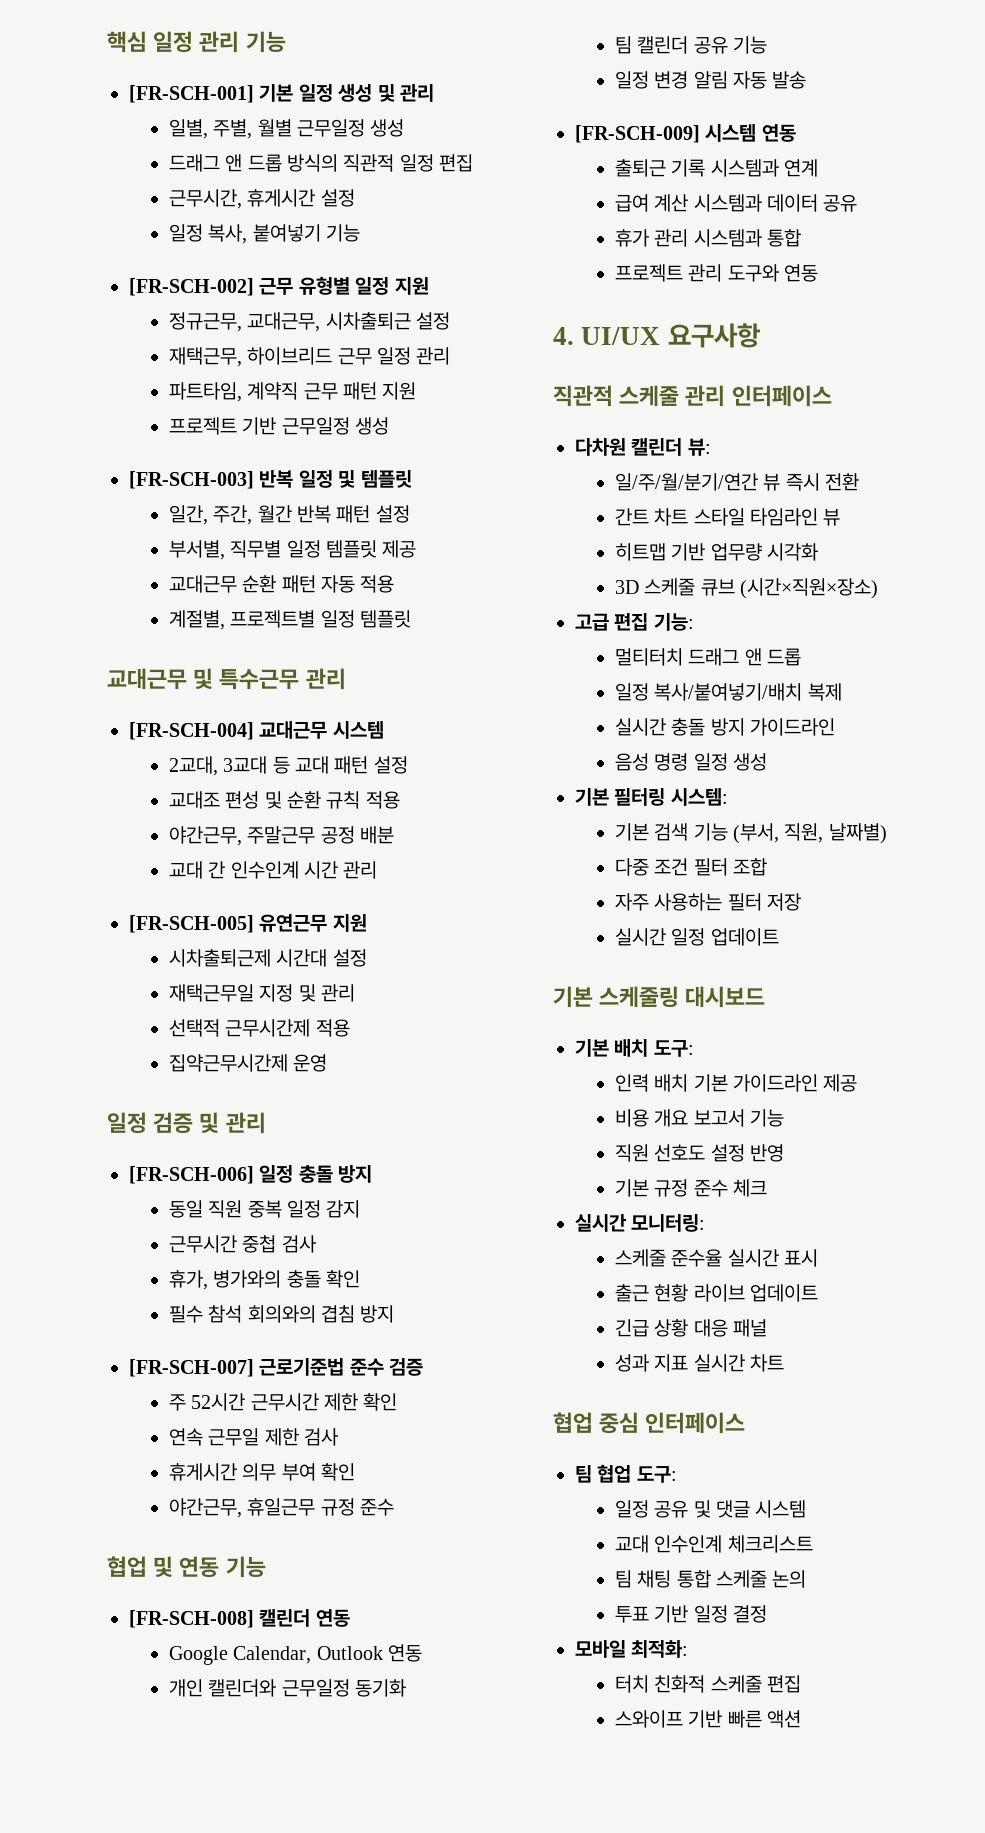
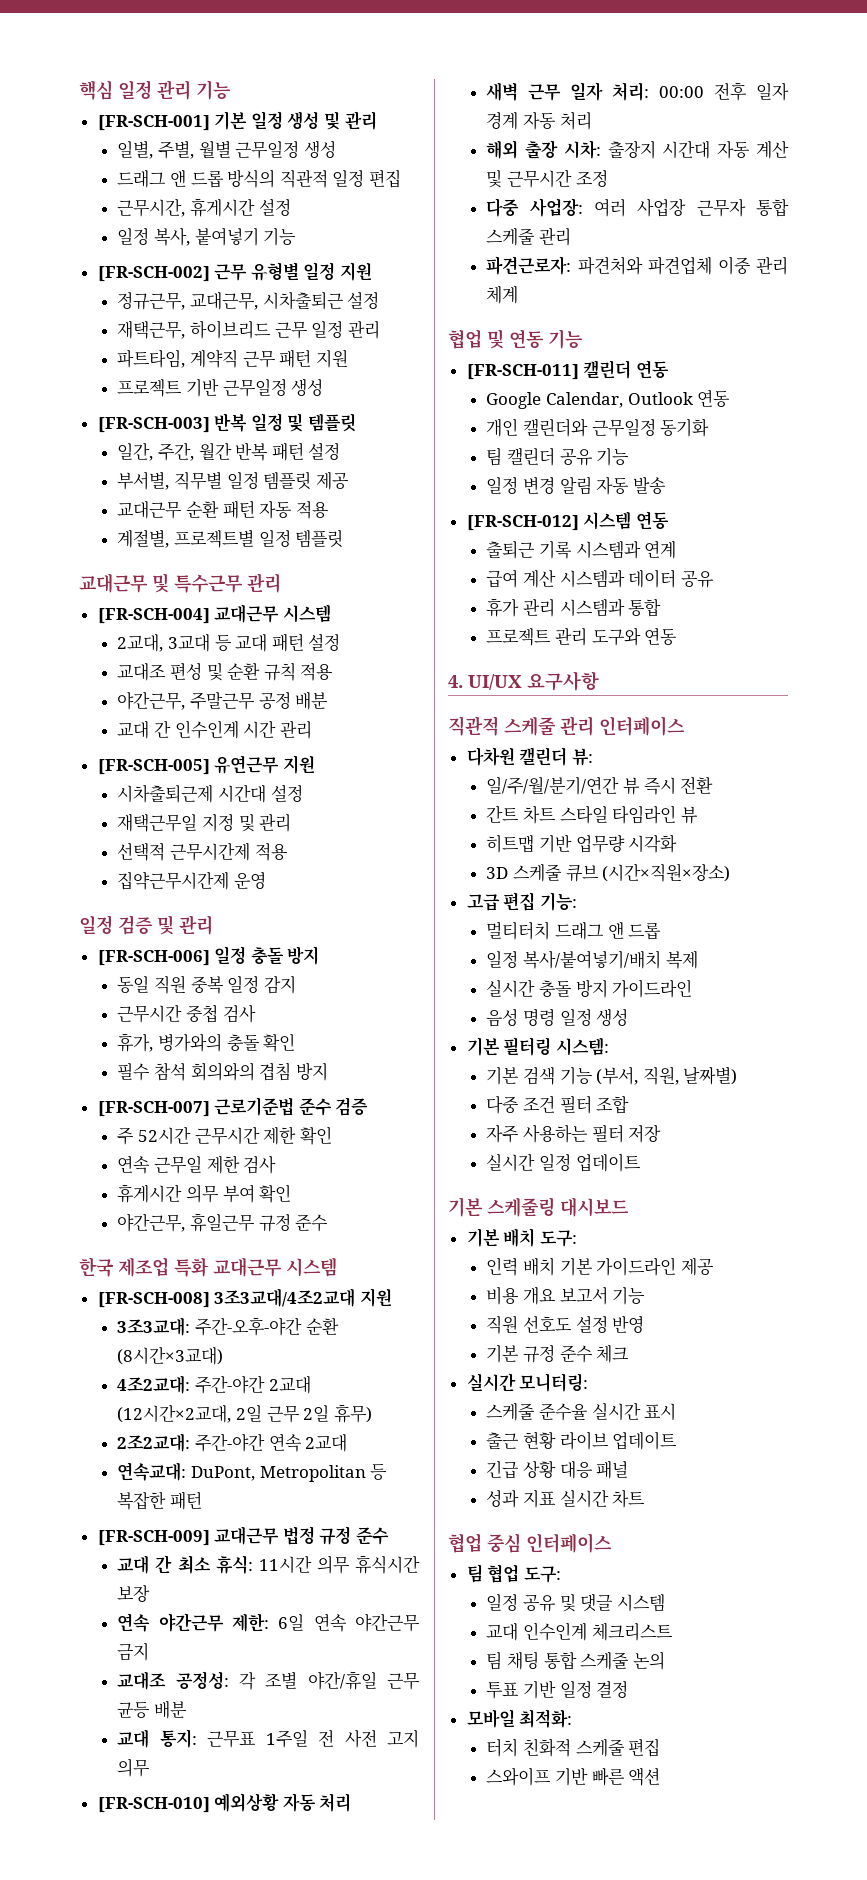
(394, 1507) none -> [79,1257,337,1277] [97,1288,392,1308] [117,1317,339,1336] [117,1346,224,1365] [117,1375,311,1394] [117,1404,372,1423] [117,1433,348,1452] [117,1462,388,1482] [117,1491,202,1510] [97,1526,390,1546] [117,1555,420,1574] [117,1585,151,1602] [117,1613,420,1632] [117,1643,150,1661] [117,1671,420,1690] [117,1701,187,1719] [117,1729,419,1748] [117,1758,151,1777] [97,1793,352,1813] [486,82,789,101] [486,111,592,130] [486,140,789,159] [486,169,608,188] [486,198,789,217] [486,227,571,246] [486,256,788,275] [486,285,519,304] // 한국 제조업 특화 교대근무 시스템 // [FR-SCH-008] 3조3교대/4조2교대 지원 // 3조3교대: 주간-오후-야간 순환 (8시간×3교대) // 4조2교대: 주간-야간 2교대 (12시간×2교대, 2일 근무 2일 휴무) // 2조2교대: 주간-야간 연속 2교대 // 연속교대: DuPont, Metropolitan 등 복잡한 패턴 // [FR-SCH-009] 교대근무 법정 규정 준수 // 교대 간 최소 휴식: 11시간 의무 휴식시간 보장 // 연속 야간근무 제한: 6일 연속 야간근무 금지 // 교대조 공정성: 각 조별 야간/휴일 근무 균등 배분 // 교대 통지: 근무표 1주일 전 사전 고지 의무 // [FR-SCH-010] 예외상황 자동 처리 // 새벽 근무 일자 처리: 00:00 전후 일자 경계 자동 처리 // 해외 출장 시차: 출장지 시간대 자동 계산 및 근무시간 조정 // 다중 사업장: 여러 사업장 근무자 통합 스케줄 관리 // 파견근로자: 파견처와 파견업체 이중 관리 체계
[129,1610,254,1628] [FR-SCH-008] -> [466,364,579,380] [FR-SCH-011]
[575,125,700,143] [FR-SCH-009] -> [466,515,579,531] [FR-SCH-012]

